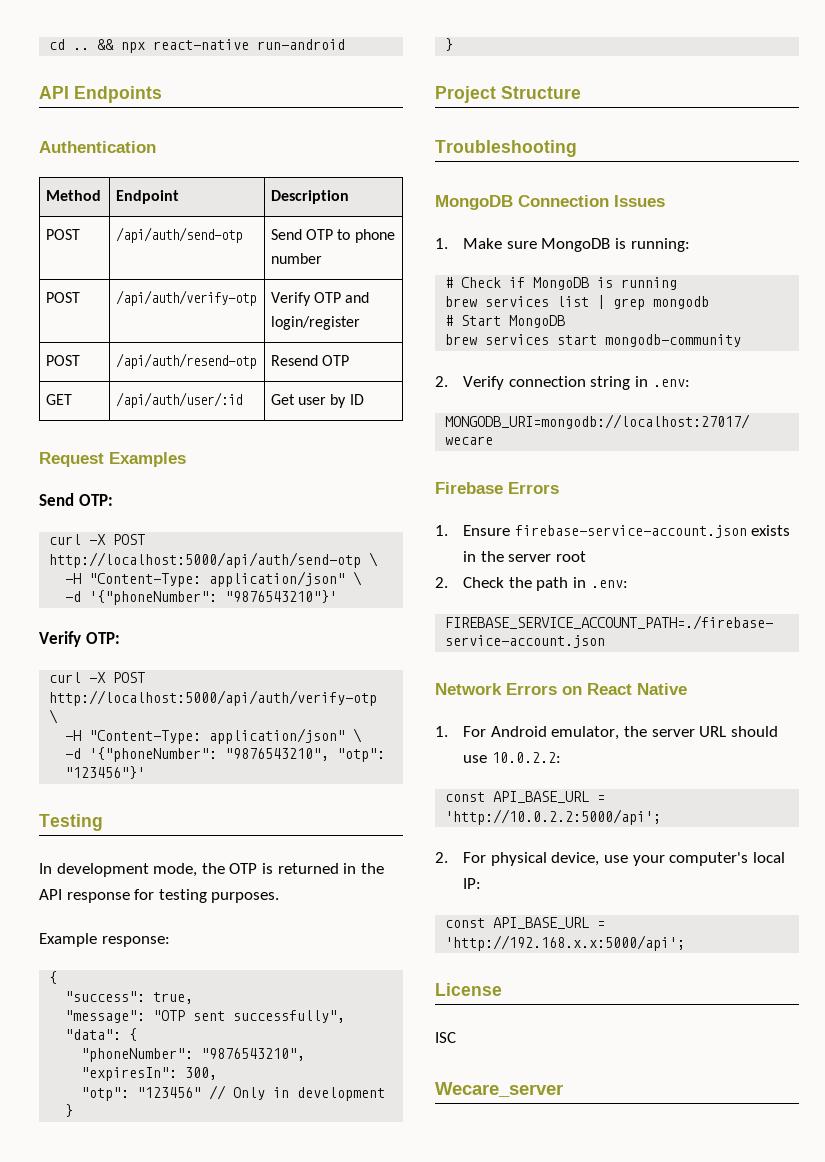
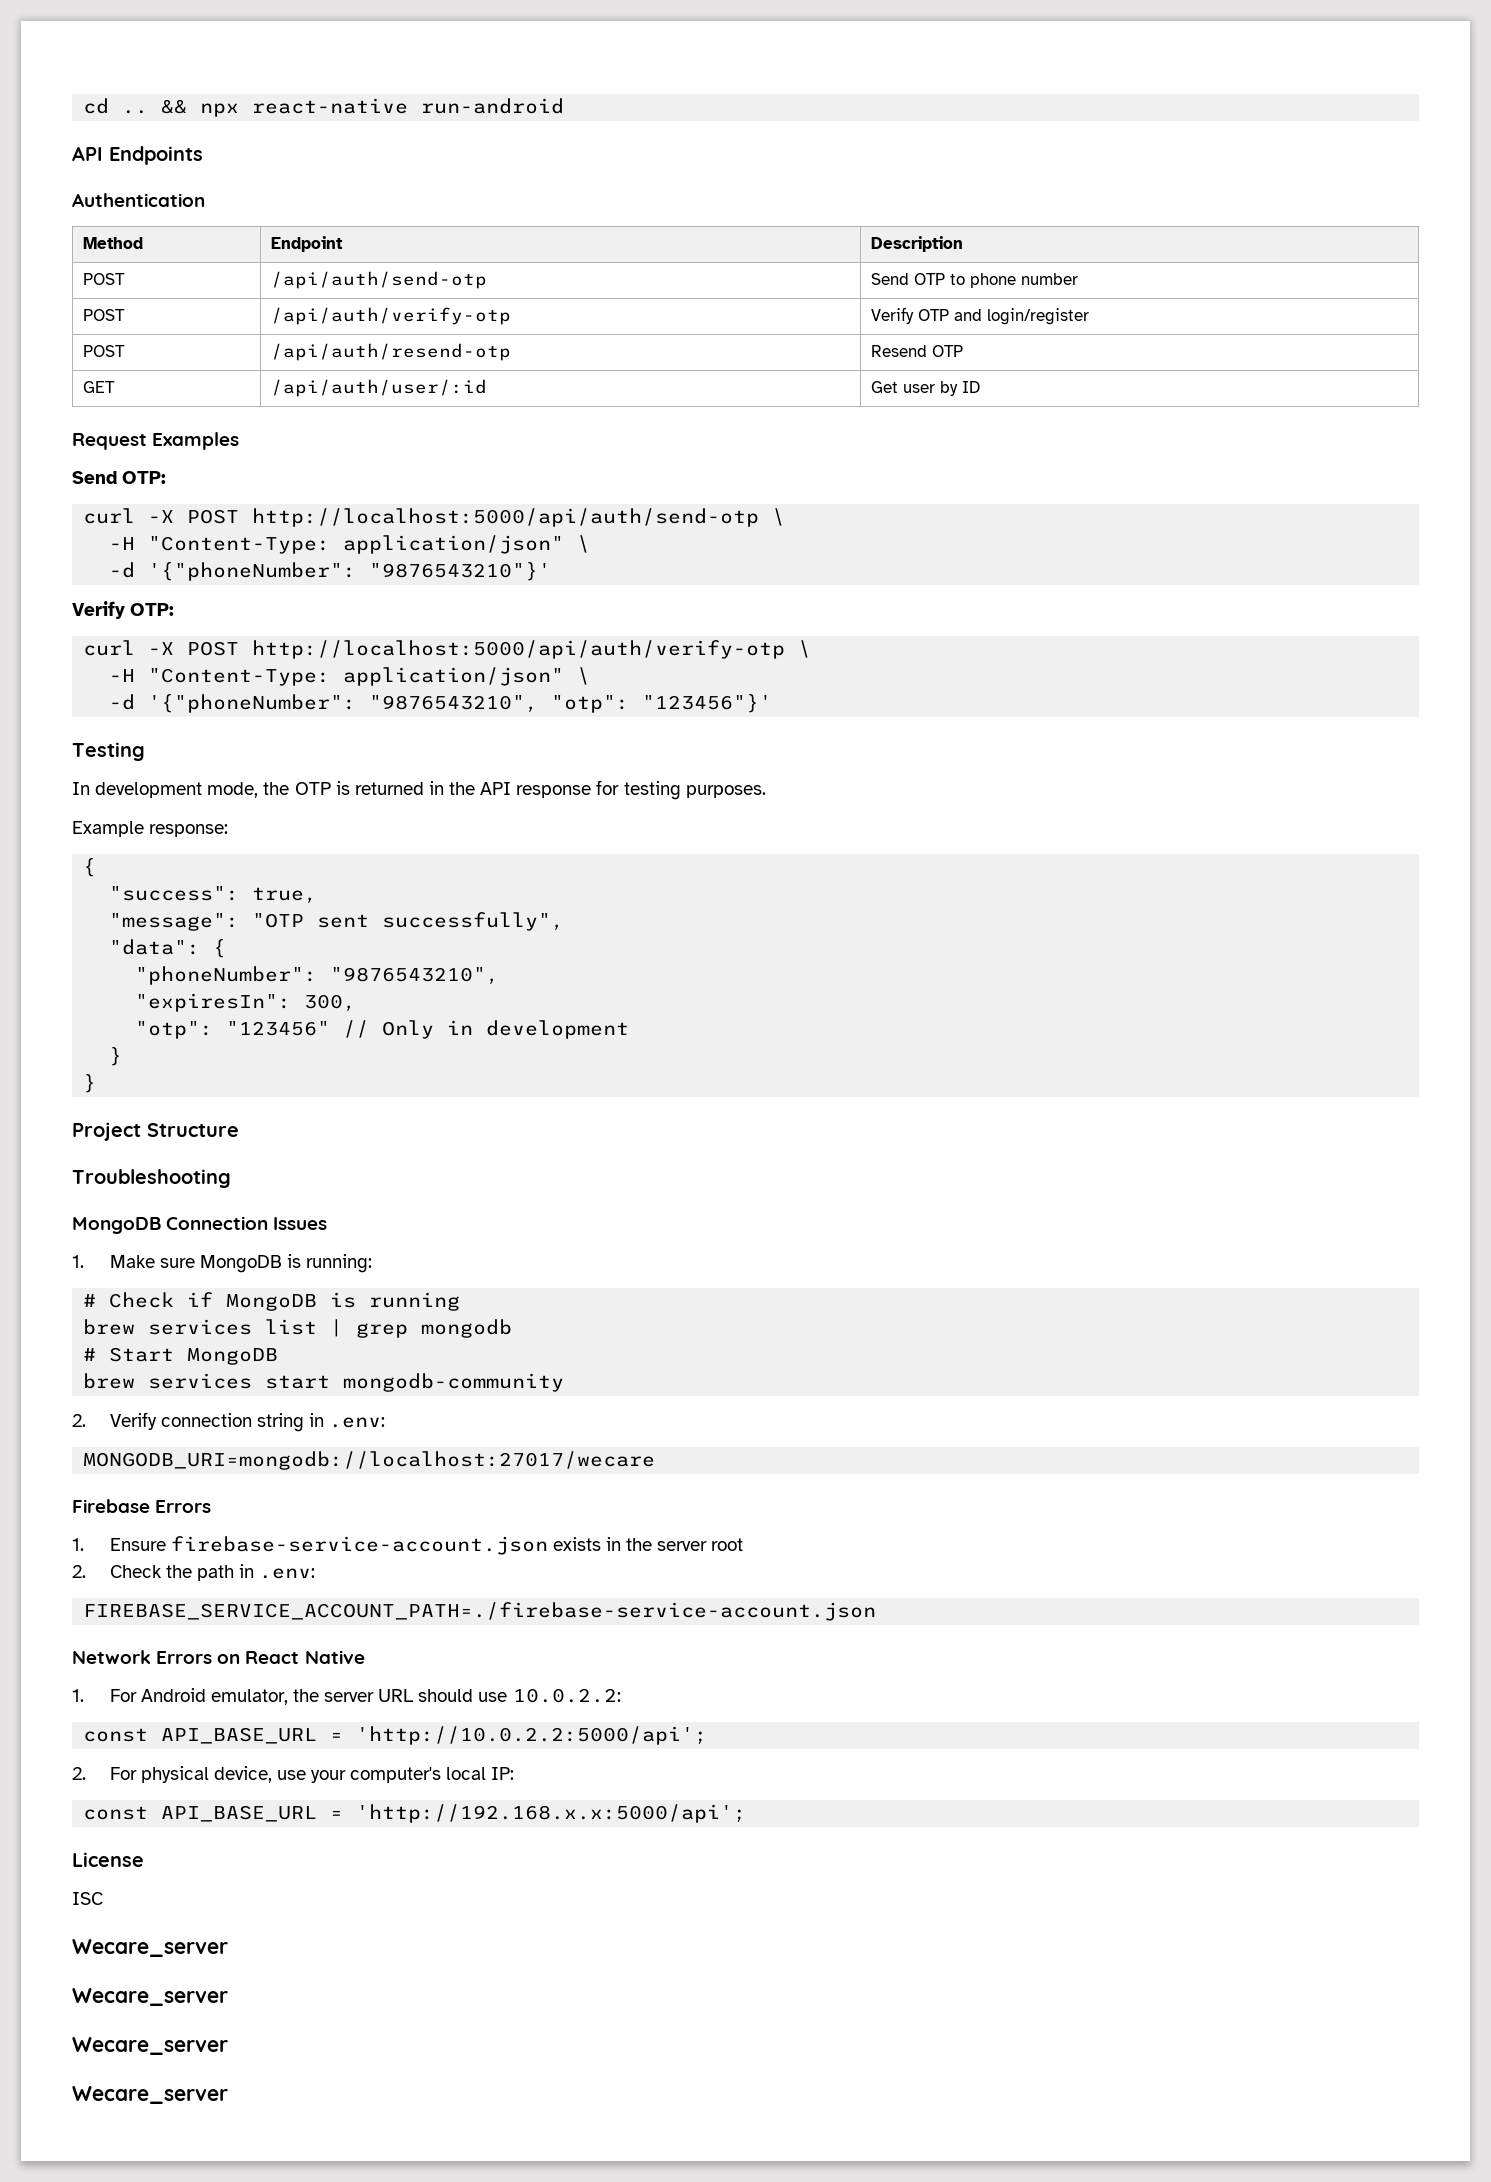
(563, 1089) none -> [72,1988,228,2006] [72,2037,228,2055] [72,2086,228,2104] // Wecare_server // Wecare_server // Wecare_server

